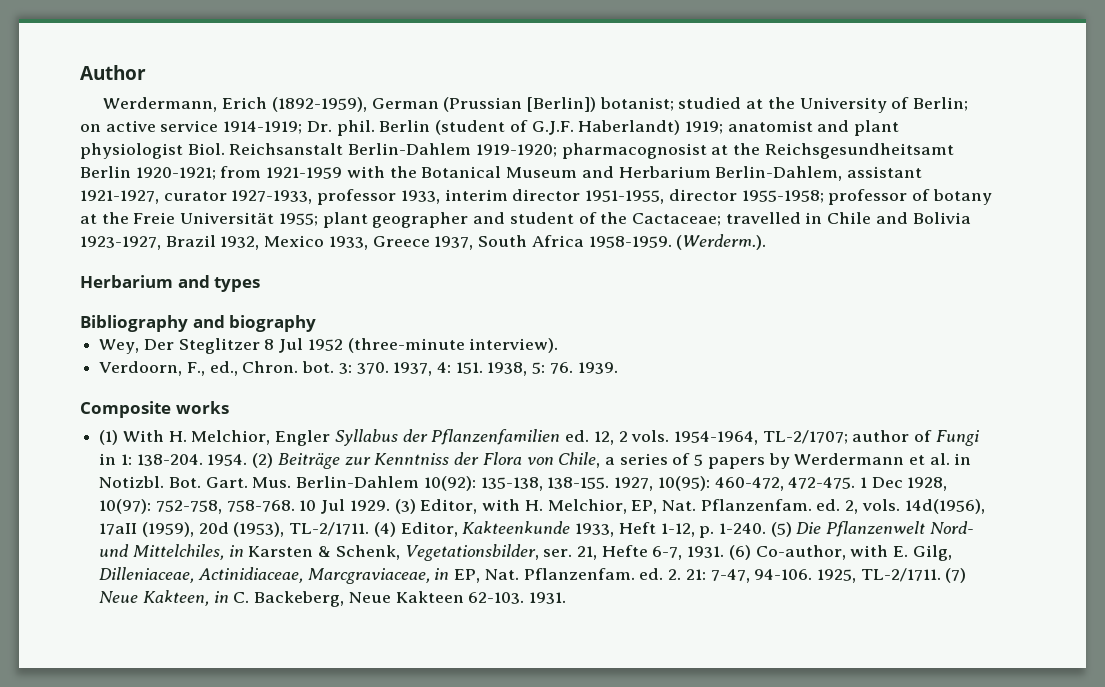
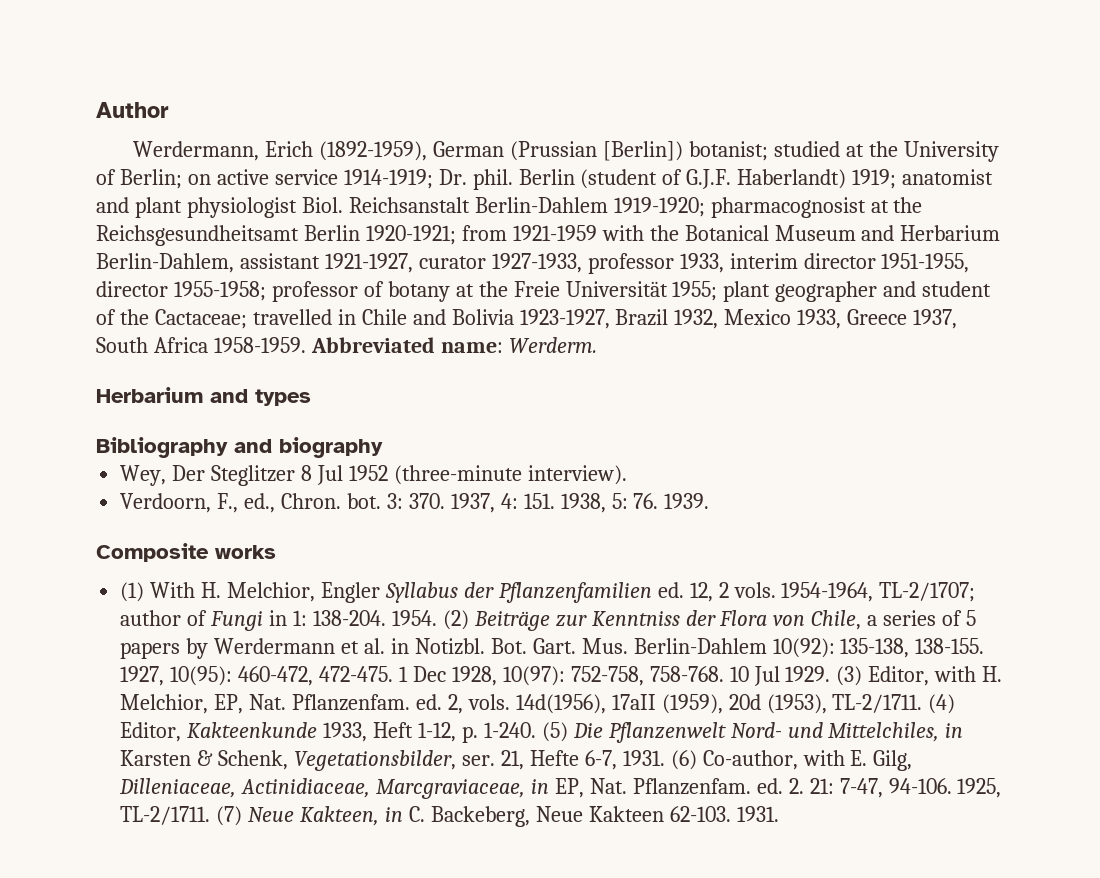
[676,234,767,250] (Werderm.). -> [310,337,597,353] Abbreviated name: Werderm.

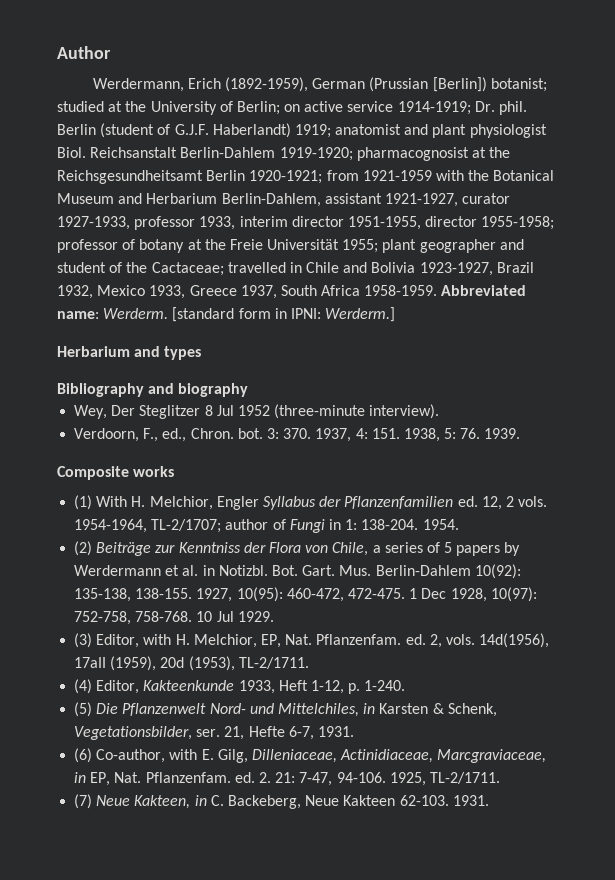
(597, 345) none -> [172,307,396,322] [standard form in IPNI: Werderm.]
(437, 618) none -> (459, 524) //
(831, 674) none -> (274, 616) //
(923, 703) none -> (309, 663) //
(536, 730) none -> (406, 685) //
(665, 758) none -> (354, 731) //
(211, 815) none -> (500, 778) //

